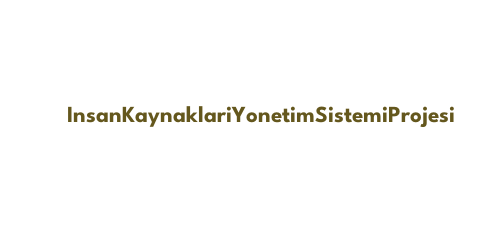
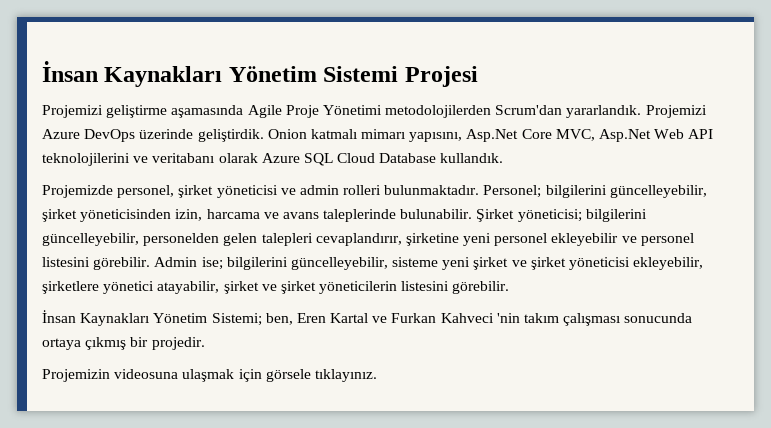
[67,106,455,128] InsanKaynaklariYonetimSistemiProjesi -> [42,61,478,87] [42,105,707,118] [42,129,714,142] [42,153,504,166] [42,185,707,198] [42,209,647,222] [42,233,694,246] [42,257,704,270] [42,281,510,294] [42,310,693,326] [42,337,205,350] [42,369,377,382] İnsan Kaynakları Yönetim Sistemi Projesi // Projemizi geliştirme aşamasında Agile Proje Yönetimi metodolojilerden Scrum'dan yararlandık. Projemizi Azure DevOps üzerinde geliştirdik. Onion katmalı mimarı yapısını, Asp.Net Core MVC, Asp.Net Web API teknolojilerini ve veritabanı olarak Azure SQL Cloud Database kullandık. // Projemizde personel, şirket yöneticisi ve admin rolleri bulunmaktadır. Personel; bilgilerini güncelleyebilir, şirket yöneticisinden izin, harcama ve avans taleplerinde bulunabilir. Şirket yöneticisi; bilgilerini güncelleyebilir, personelden gelen talepleri cevaplandırır, şirketine yeni personel ekleyebilir ve personel listesini görebilir. Admin ise; bilgilerini güncelleyebilir, sisteme yeni şirket ve şirket yöneticisi ekleyebilir, şirketlere yönetici atayabilir, şirket ve şirket yöneticilerin listesini görebilir. // İnsan Kaynakları Yönetim Sistemi; ben, Eren Kartal ve Furkan Kahveci 'nin takım çalışması sonucunda ortaya çıkmış bir projedir. // Projemizin videosuna ulaşmak için görsele tıklayınız.

